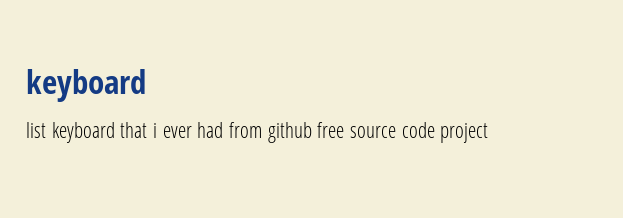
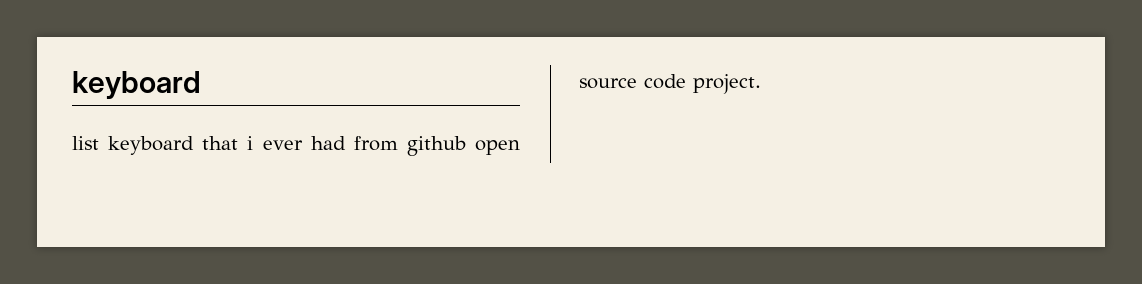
[317,122,345,138] free -> [475,140,520,155] open
[440,123,489,143] project -> [693,74,761,94] project.

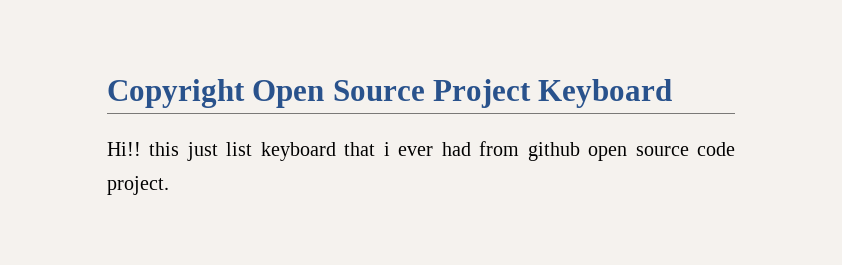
[72,71,201,100] keyboard // -> [107,79,673,108] [107,142,218,161] Copyright Open Source Project Keyboard // Hi!! this just

